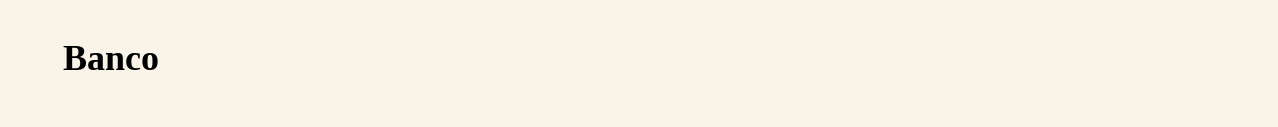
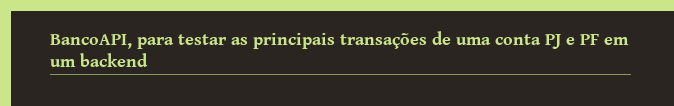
[63,46,159,70] Banco -> [50,31,629,49] [50,53,148,67] BancoAPI, para testar as principais transações de uma conta PJ e PF em um backend

